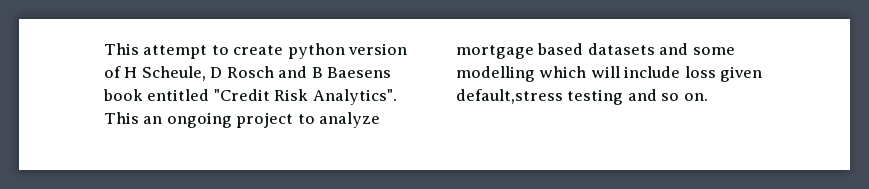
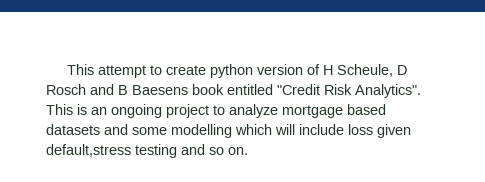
(139, 118) none -> [77,104,87,115] is

